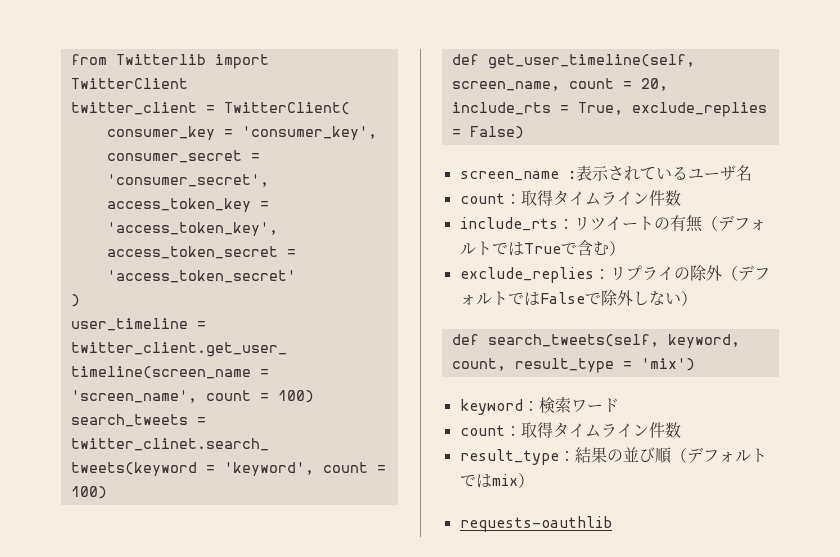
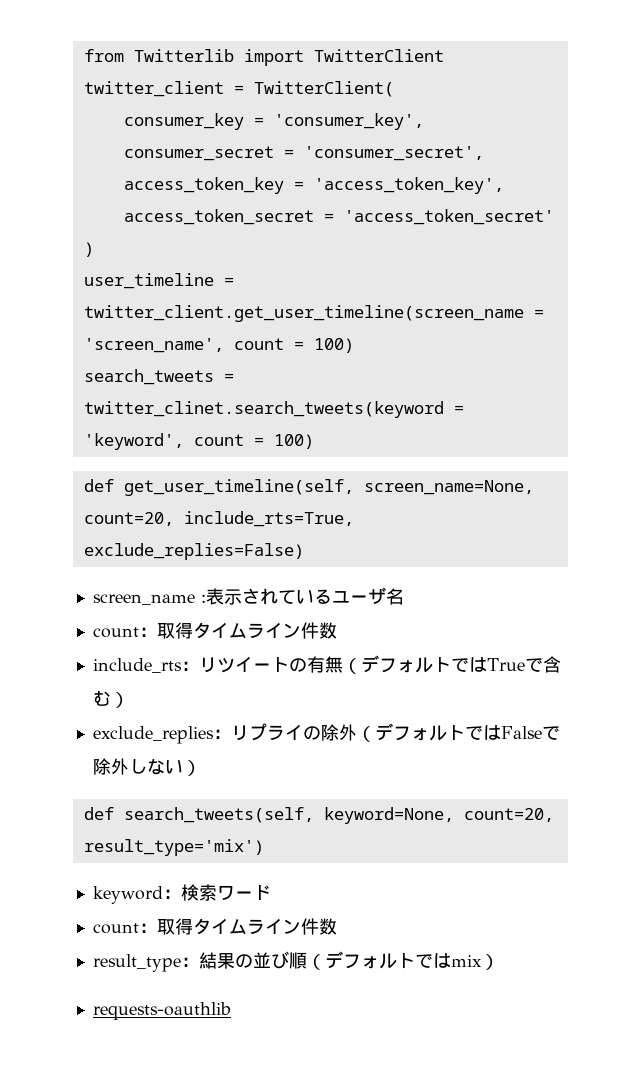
[451,78,668,91] [451,102,767,117] [451,126,524,139] screen_name, count = 20, include_rts = True, exclude_replies = False) -> [363,480,534,495] [83,511,354,527] [83,543,304,560] screen_name=None, count=20, include_rts=True, exclude_replies=False)
[667,334,740,348] [451,358,695,373] keyword, count, result_type = 'mix') -> [323,807,554,824] [83,839,264,856] keyword=None, count=20, result_type='mix')

